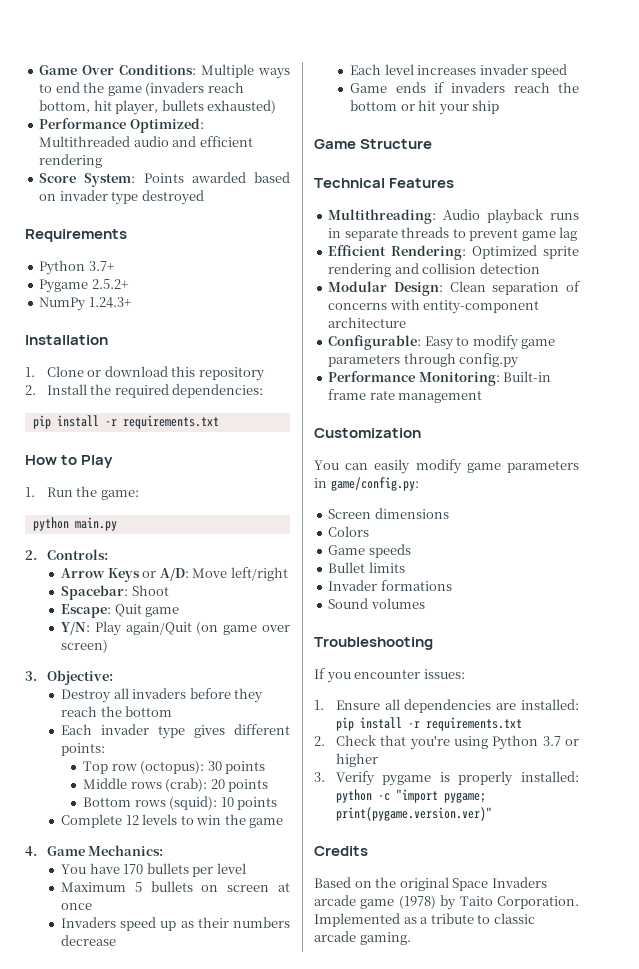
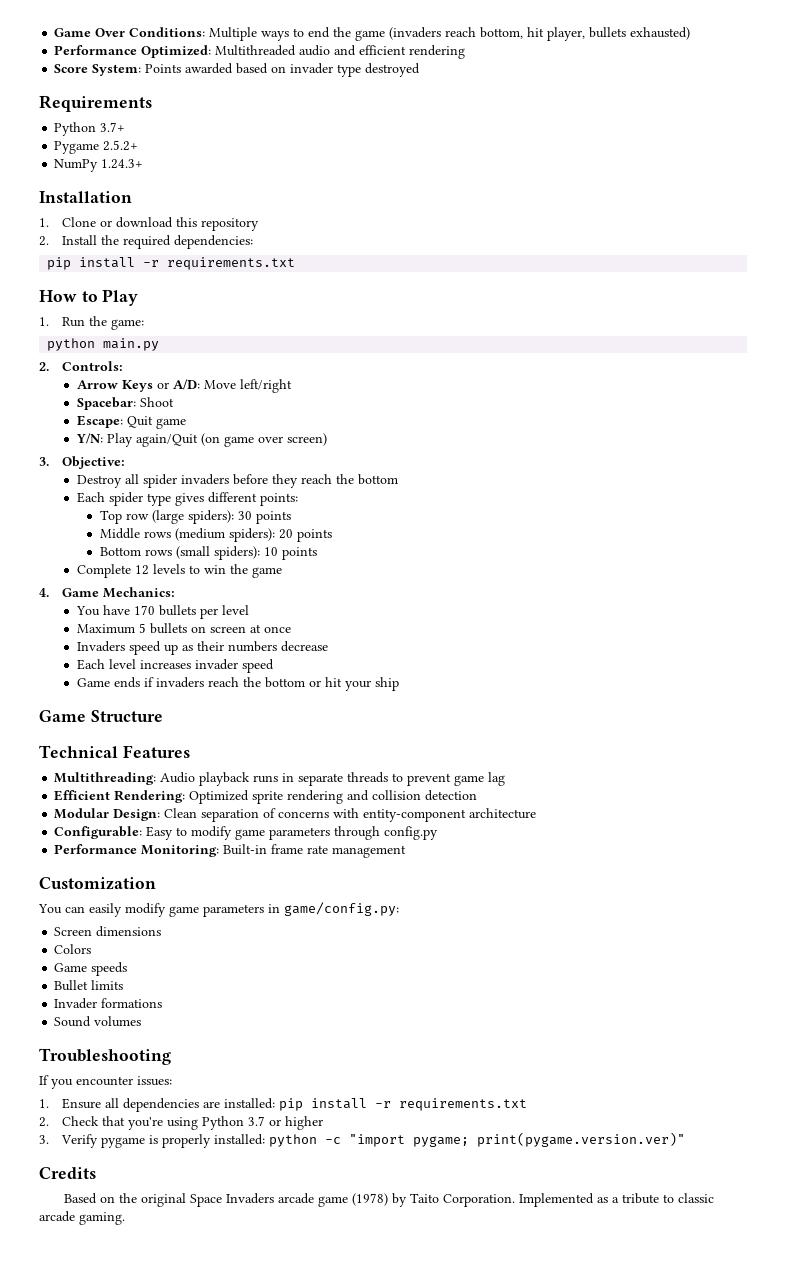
(129, 693) none -> [142,474,177,488] spider
[101,724,150,735] invader -> [108,492,143,506] spider
[140,760,205,774] (octopus): -> [151,510,234,524] (large spiders):
[165,778,208,792] (crab): -> [174,528,275,542] (medium spiders):
[169,796,218,810] (squid): -> [175,546,260,560] (small spiders):

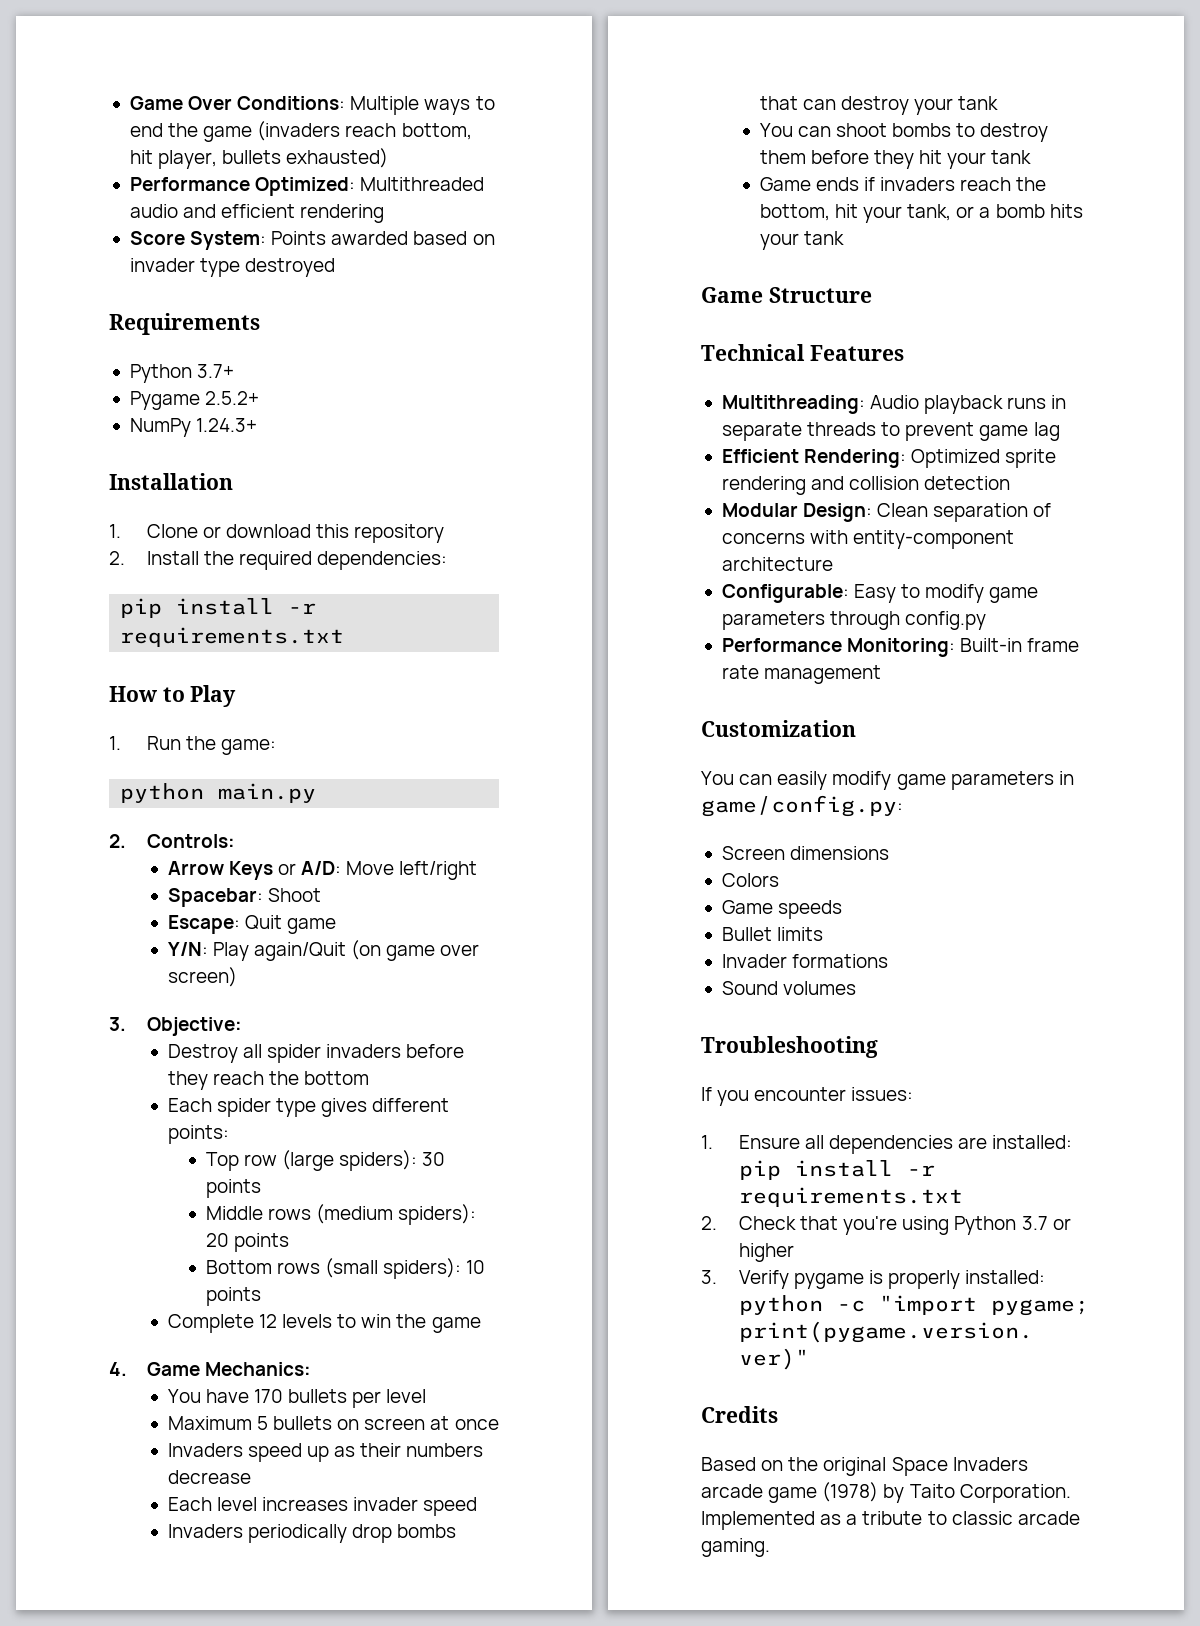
(274, 666) none -> [167,1524,457,1543] [759,96,999,115] [759,123,1049,142] [759,150,1032,169] // Invaders periodically drop bombs that can destroy your tank // You can shoot bombs to destroy them before they hit your tank
[264,677,399,691] bottom or hit your ship -> [759,204,1083,223] [759,231,844,250] bottom, hit your tank, or a bomb hits your tank

